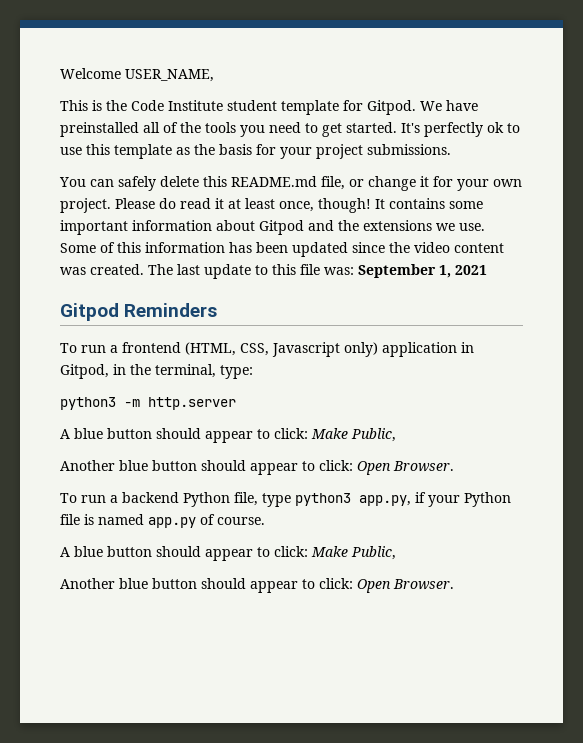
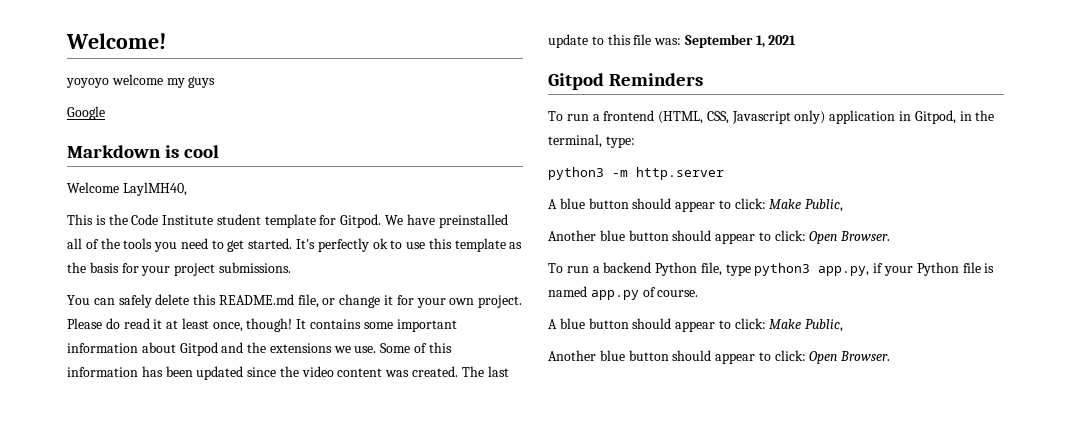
[60,68,214,82] Welcome USER_NAME, -> [66,33,166,49] [66,74,216,88] [67,106,105,120] [67,145,220,158] [67,182,187,196] Welcome! // yoyoyo welcome my guys // Google // Markdown is cool // Welcome LaylMH40,

